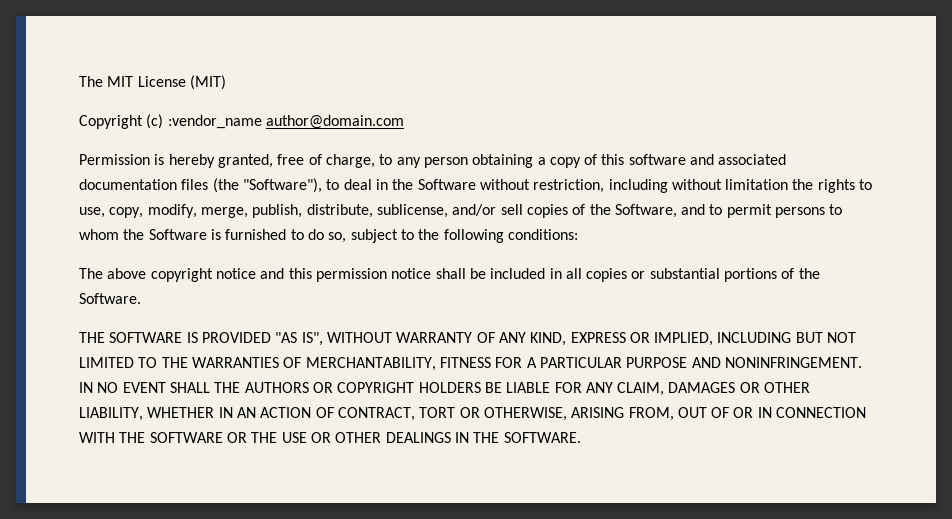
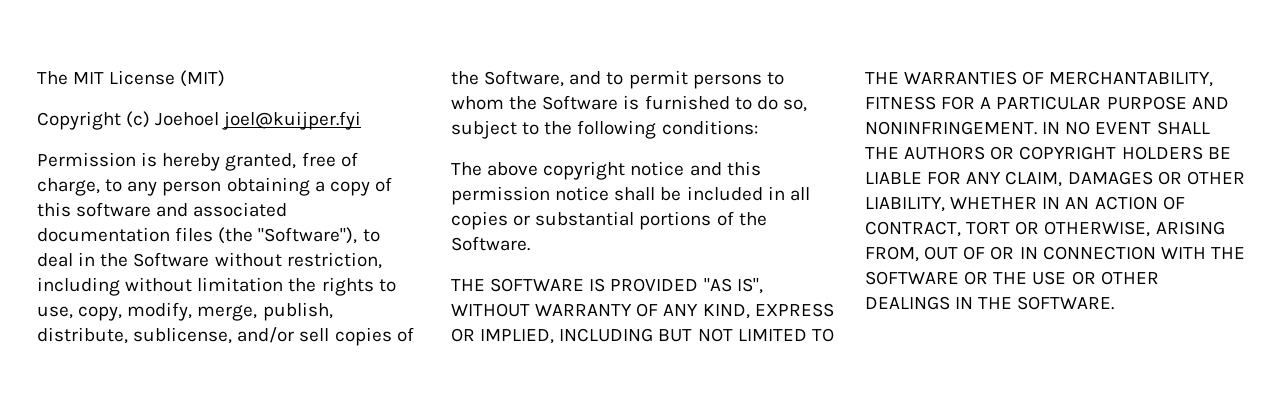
[167,115,404,129] :vendor_name author@domain.com -> [155,111,362,130] Joehoel joel@kuijper.fyi

